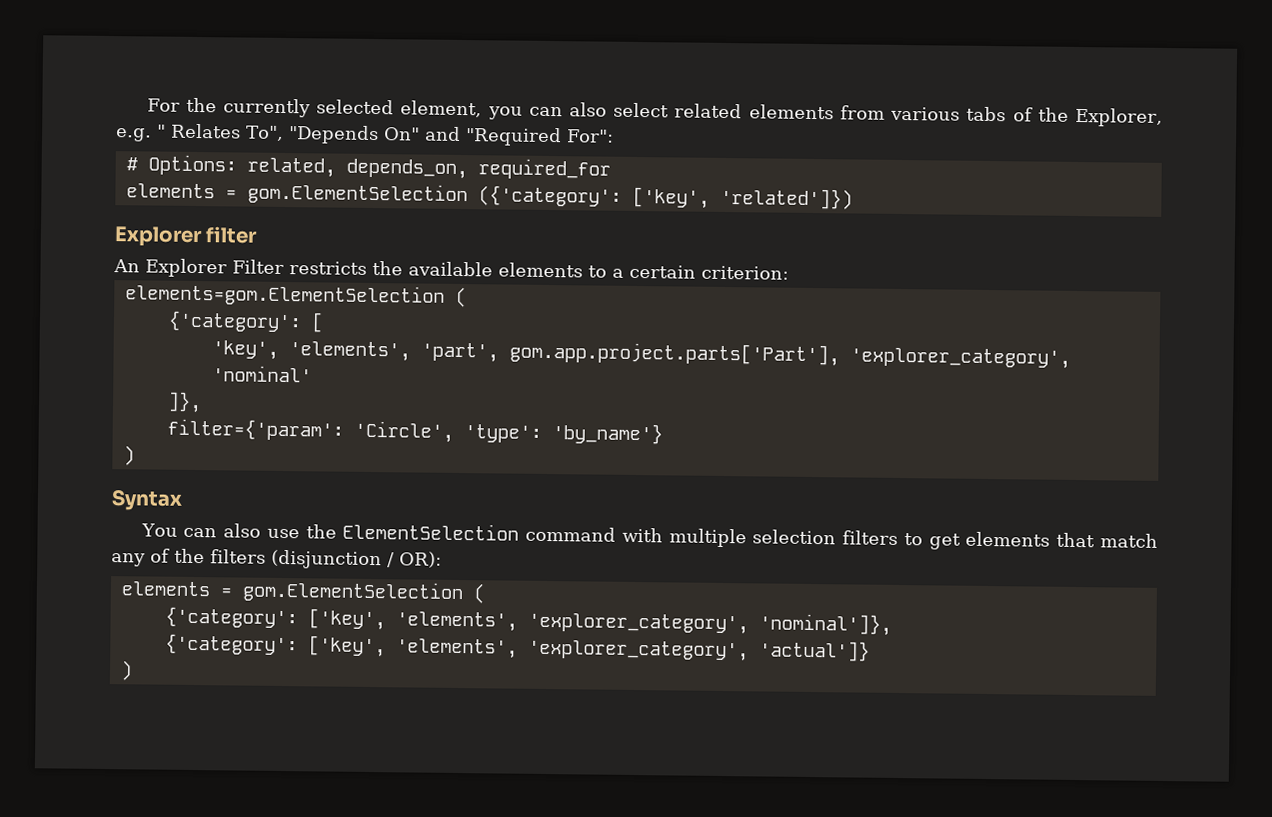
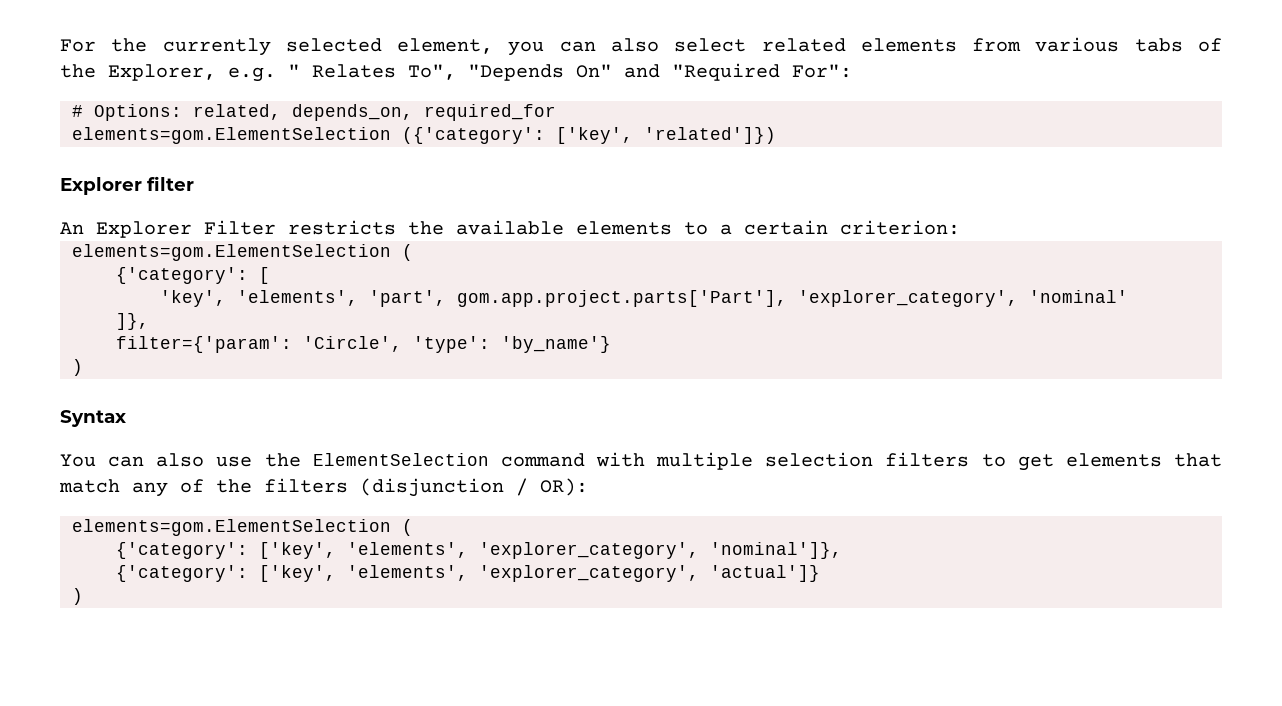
[125,182,468,206] elements = gom.ElementSelection -> [72,127,391,144] elements=gom.ElementSelection
[120,580,464,604] elements = gom.ElementSelection -> [72,519,391,536] elements=gom.ElementSelection

